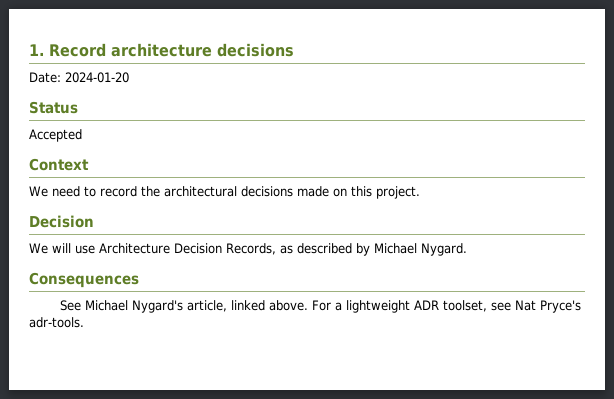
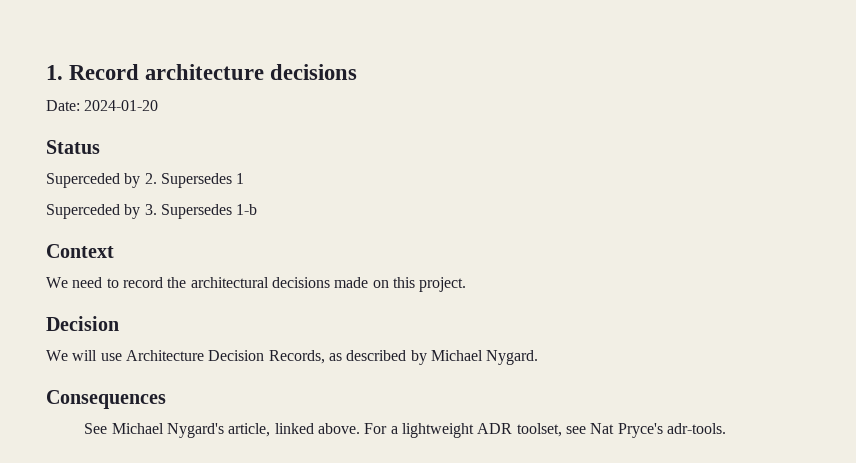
[29,129,82,142] Accepted -> [46,173,245,188] [46,204,258,219] Superceded by 2. Supersedes 1 // Superceded by 3. Supersedes 1-b

